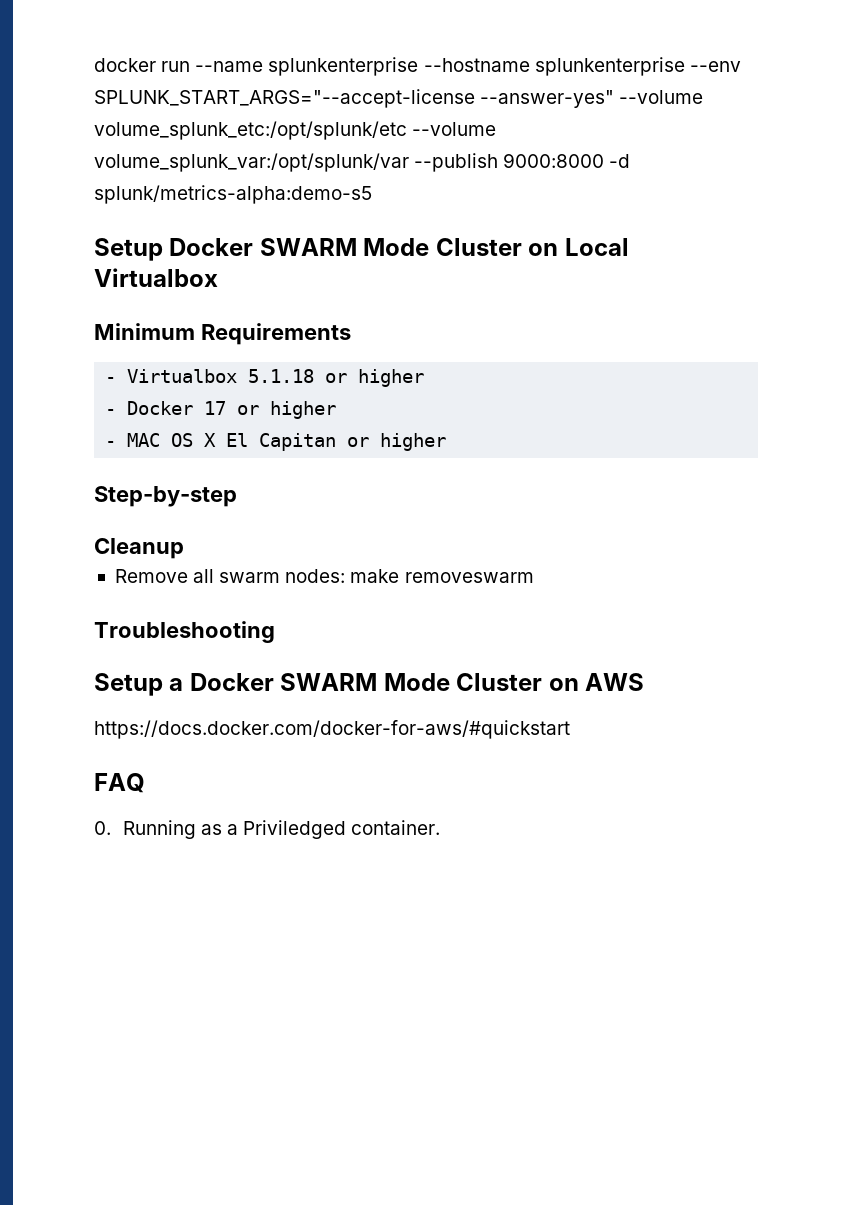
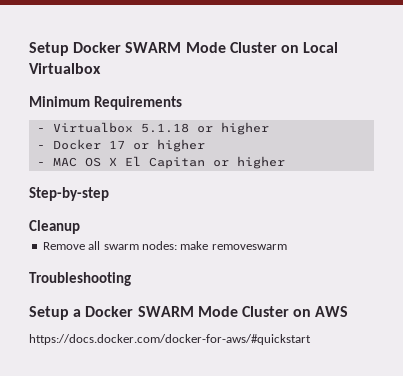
[94,57,741,76] [94,89,704,108] [94,121,497,140] [94,153,631,172] [94,185,372,204] docker run --name splunkenterprise --hostname splunkenterprise --env SPLUNK_START_ARGS="--accept-license --answer-yes" --volume volume_splunk_etc:/opt/splunk/etc --volume volume_splunk_var:/opt/splunk/var --publish 9000:8000 -d splunk/metrics-alpha:demo-s5 // -> (29, 49) none
[94,773,145,793] [94,820,441,839] // FAQ // 0. Running as a Priviledged container. -> (311, 339) none

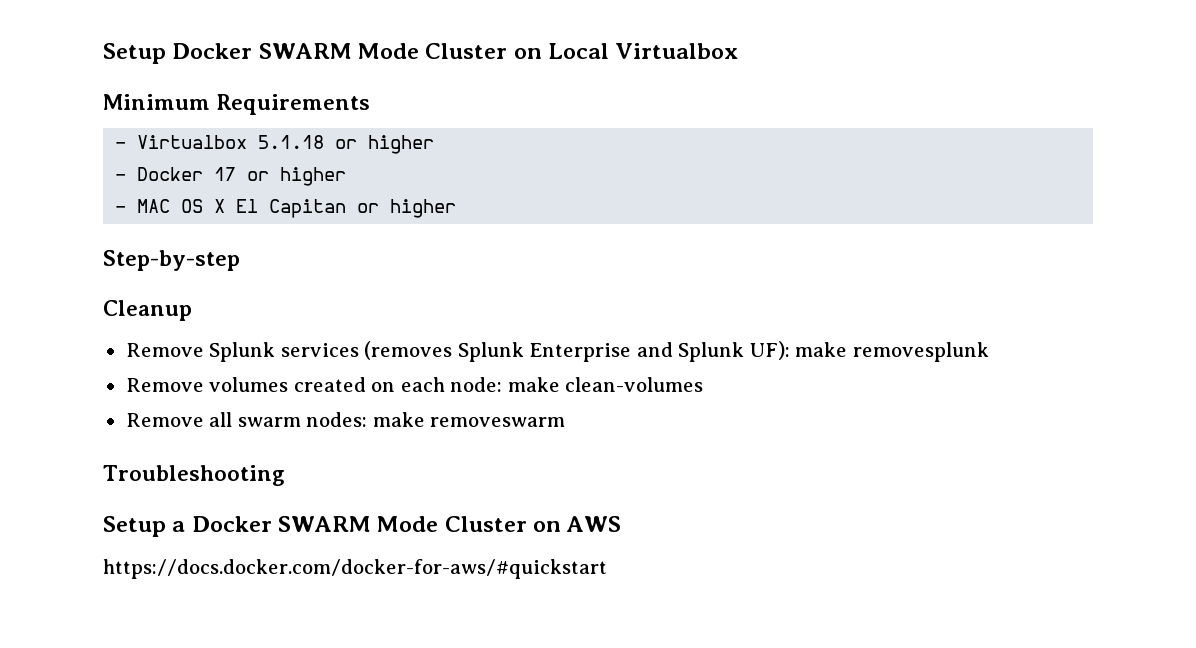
(80, 227) none -> [125,341,989,362] [125,377,704,392] // Remove Splunk services (removes Splunk Enterprise and Splunk UF): make removesplunk // Remove volumes created on each node: make clean-volumes

